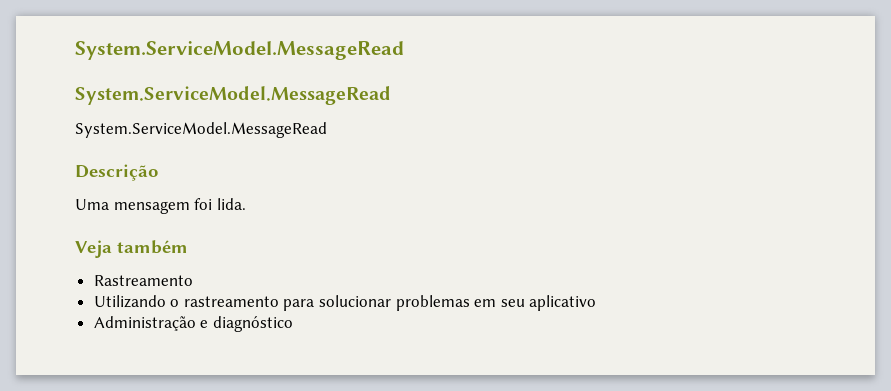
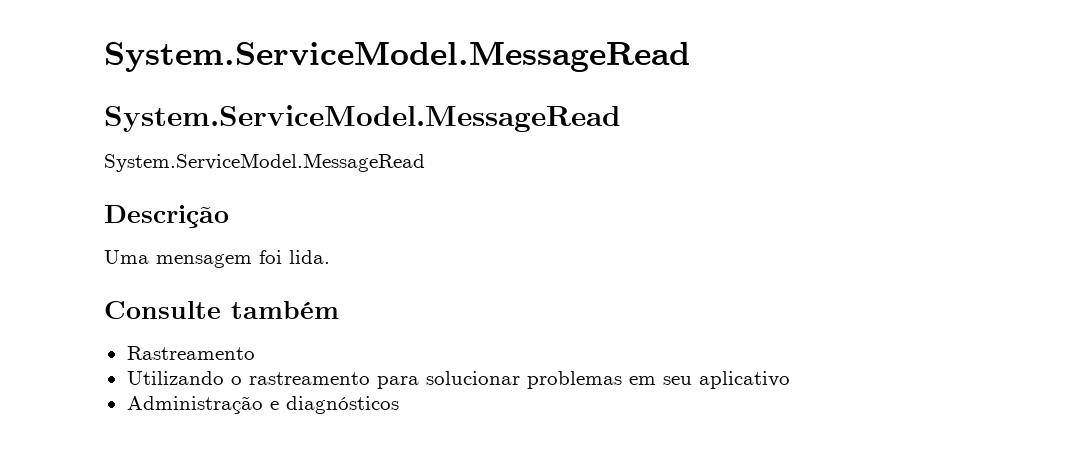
[75,240,112,258] Veja -> [104,301,221,319] Consulte
[212,316,293,332] diagnóstico -> [285,396,399,414] diagnósticos

